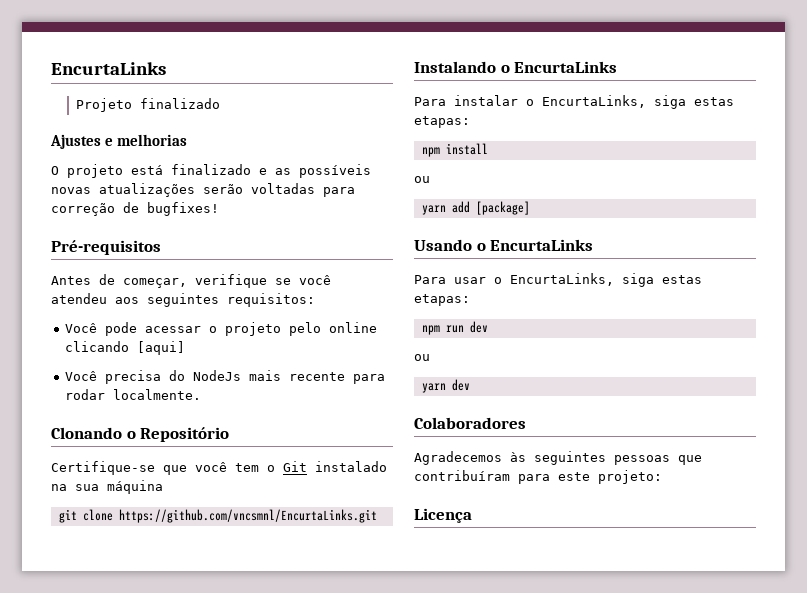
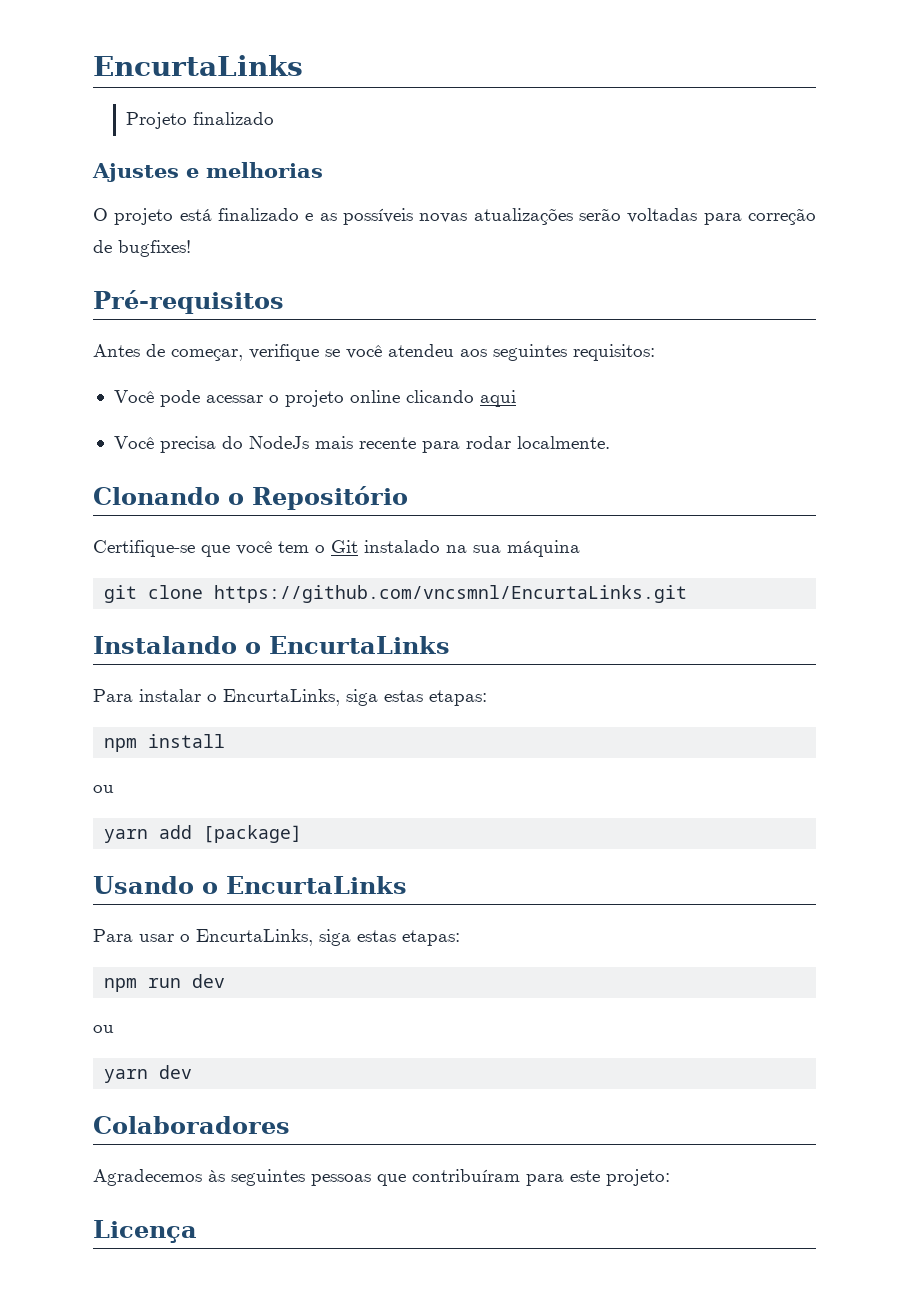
[288,322,321,336] pelo -> (344, 398) none
[136,341,185,355] [aqui] -> [479,390,516,407] aqui

